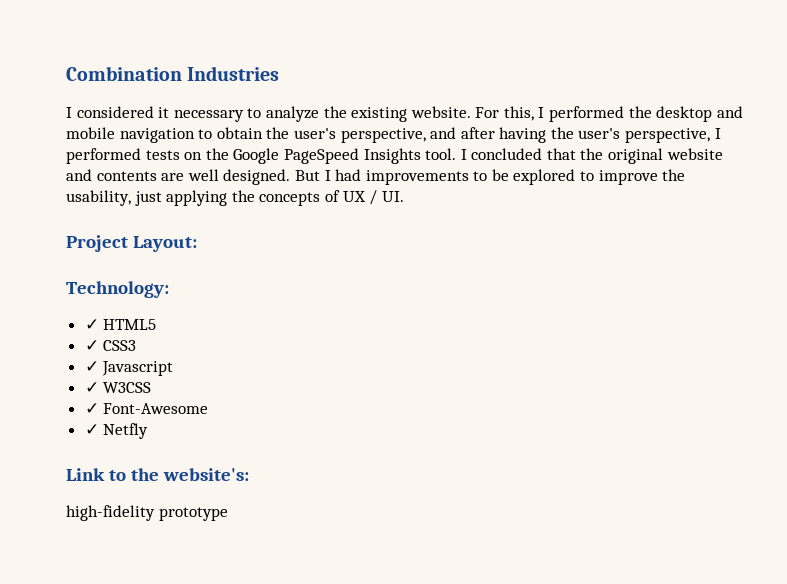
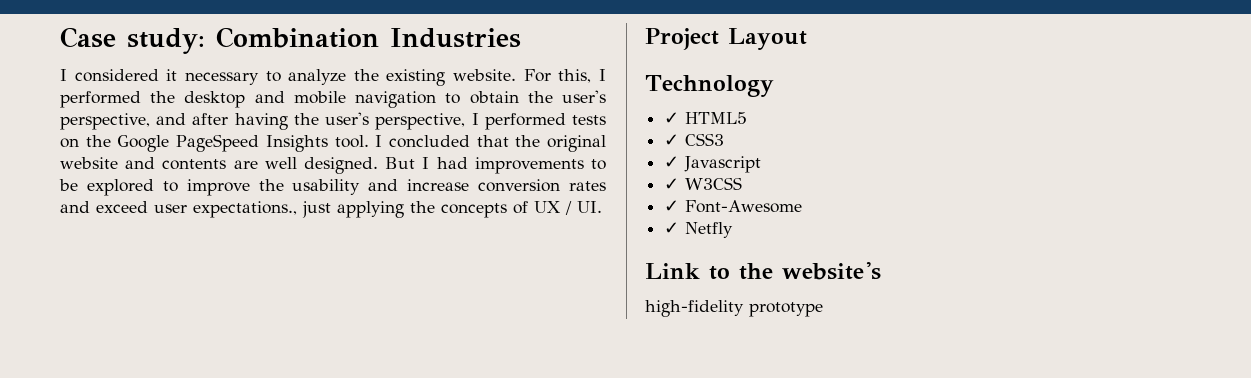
(66, 73) none -> [60,27,205,54] Case study:
[66,190,131,206] usability, -> [292,179,607,195] [60,201,297,218] usability and increase conversion rates and exceed user expectations.,
[132,236,197,252] [66,281,169,298] Layout: // Technology: -> [728,28,807,50] [645,75,774,97] Layout // Technology
[162,468,249,481] website's: -> [782,262,881,280] website's

